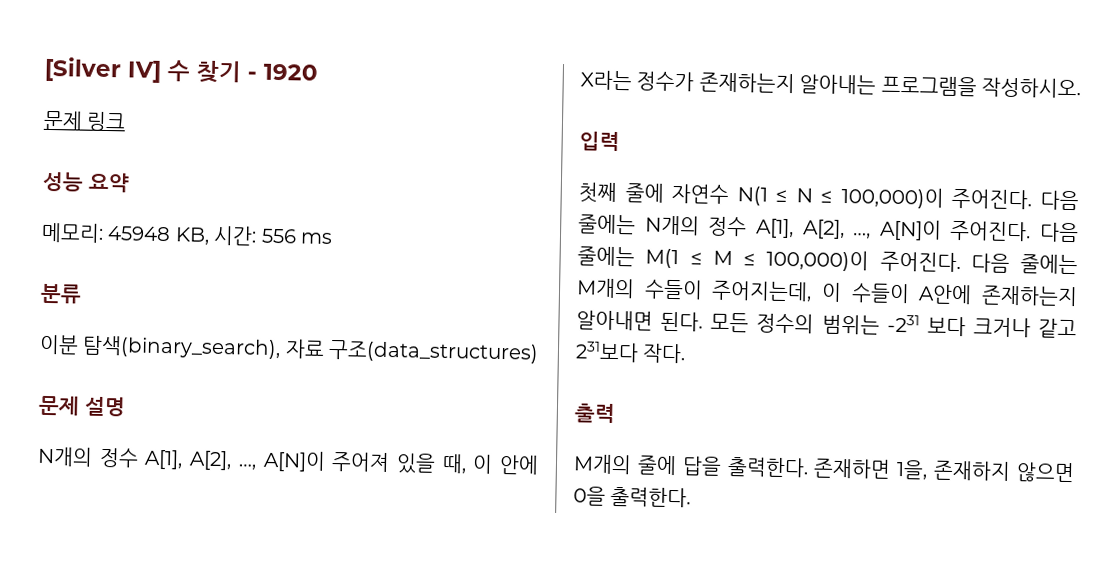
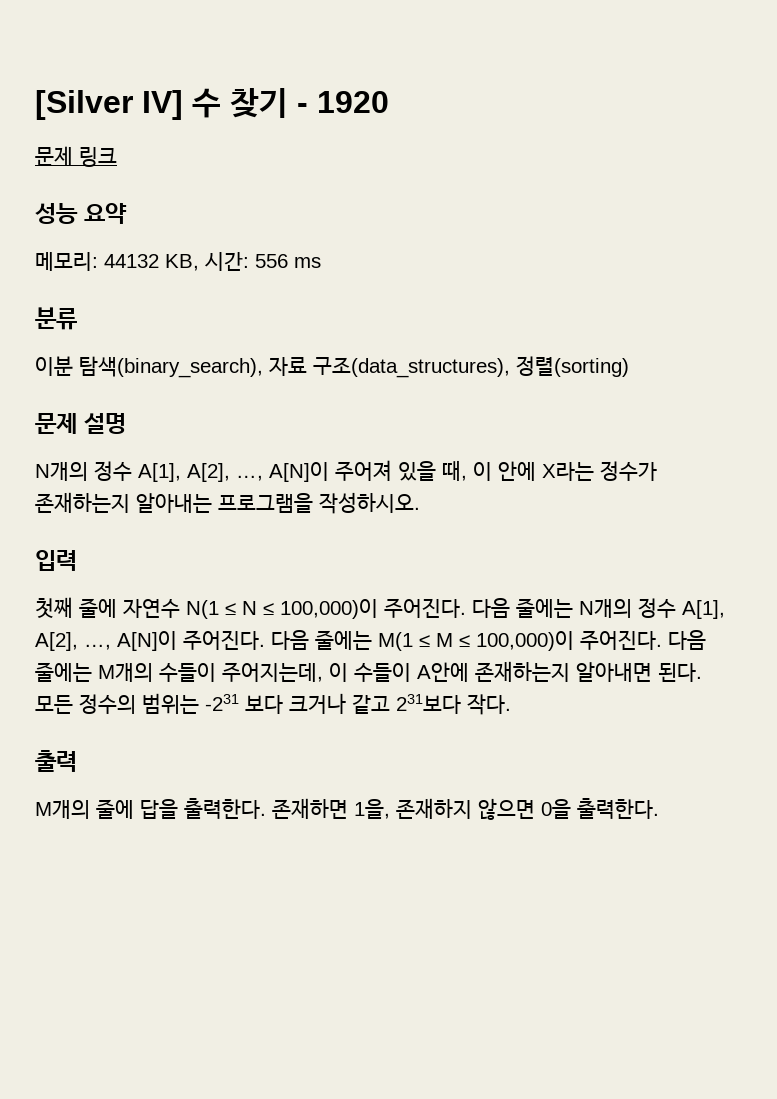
[107,226,172,242] 45948 -> [104,254,159,268] 44132
[328,339,540,364] 구조(data_structures) -> [313,356,629,378] 구조(data_structures), 정렬(sorting)

